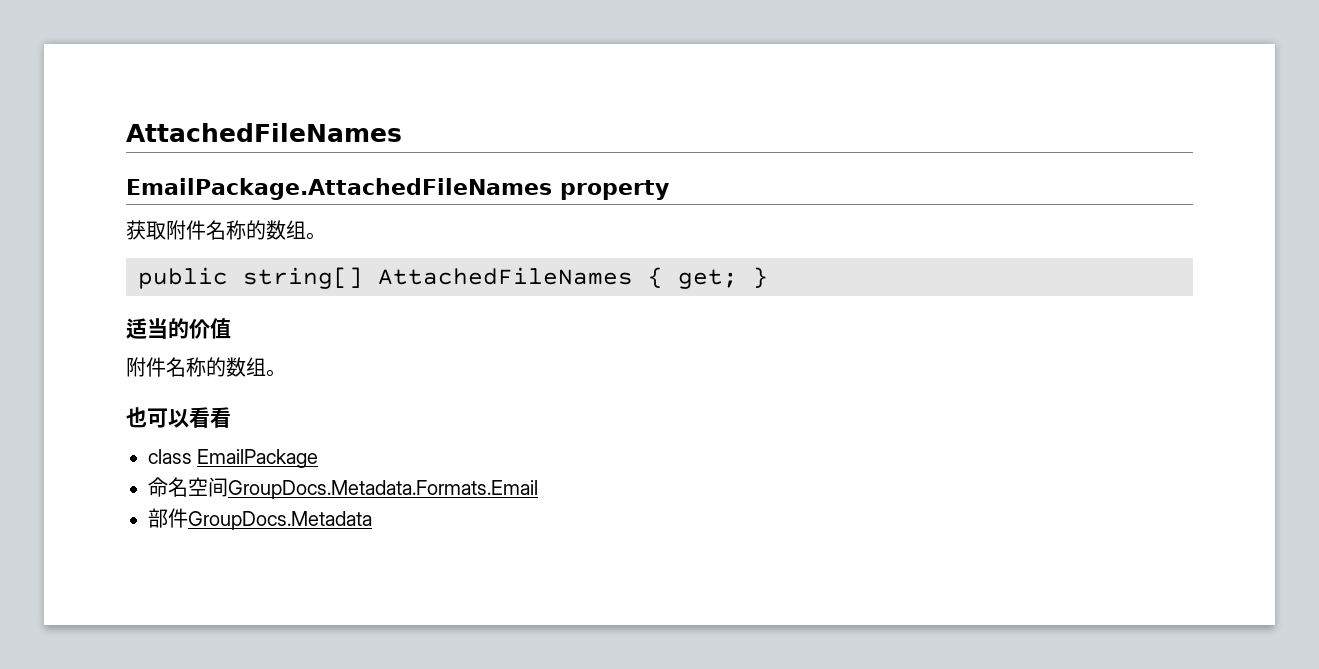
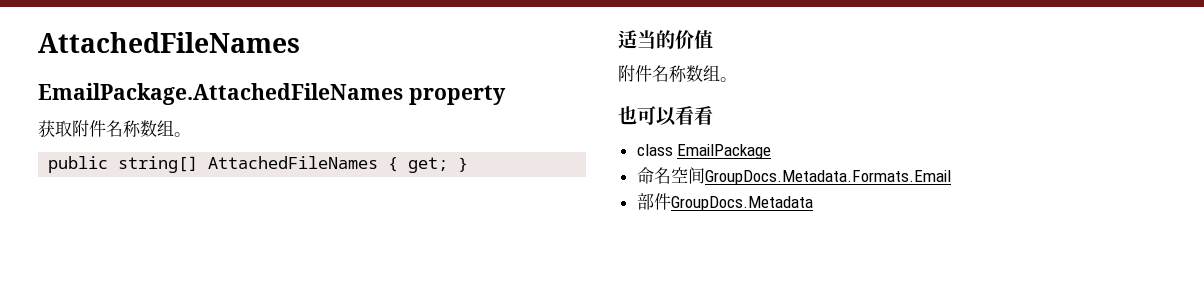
[246,220,266,240] 的 -> (141, 128) none
[206,357,226,377] 的 -> (687, 73) none

